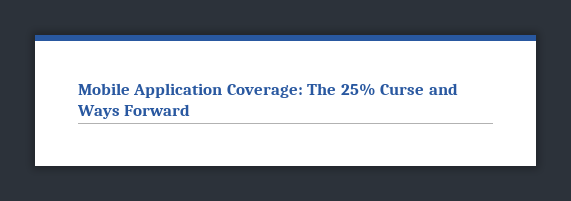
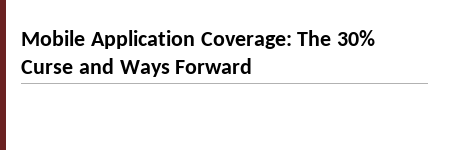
[340,83,376,96] 25% -> [337,30,376,46] 30%

